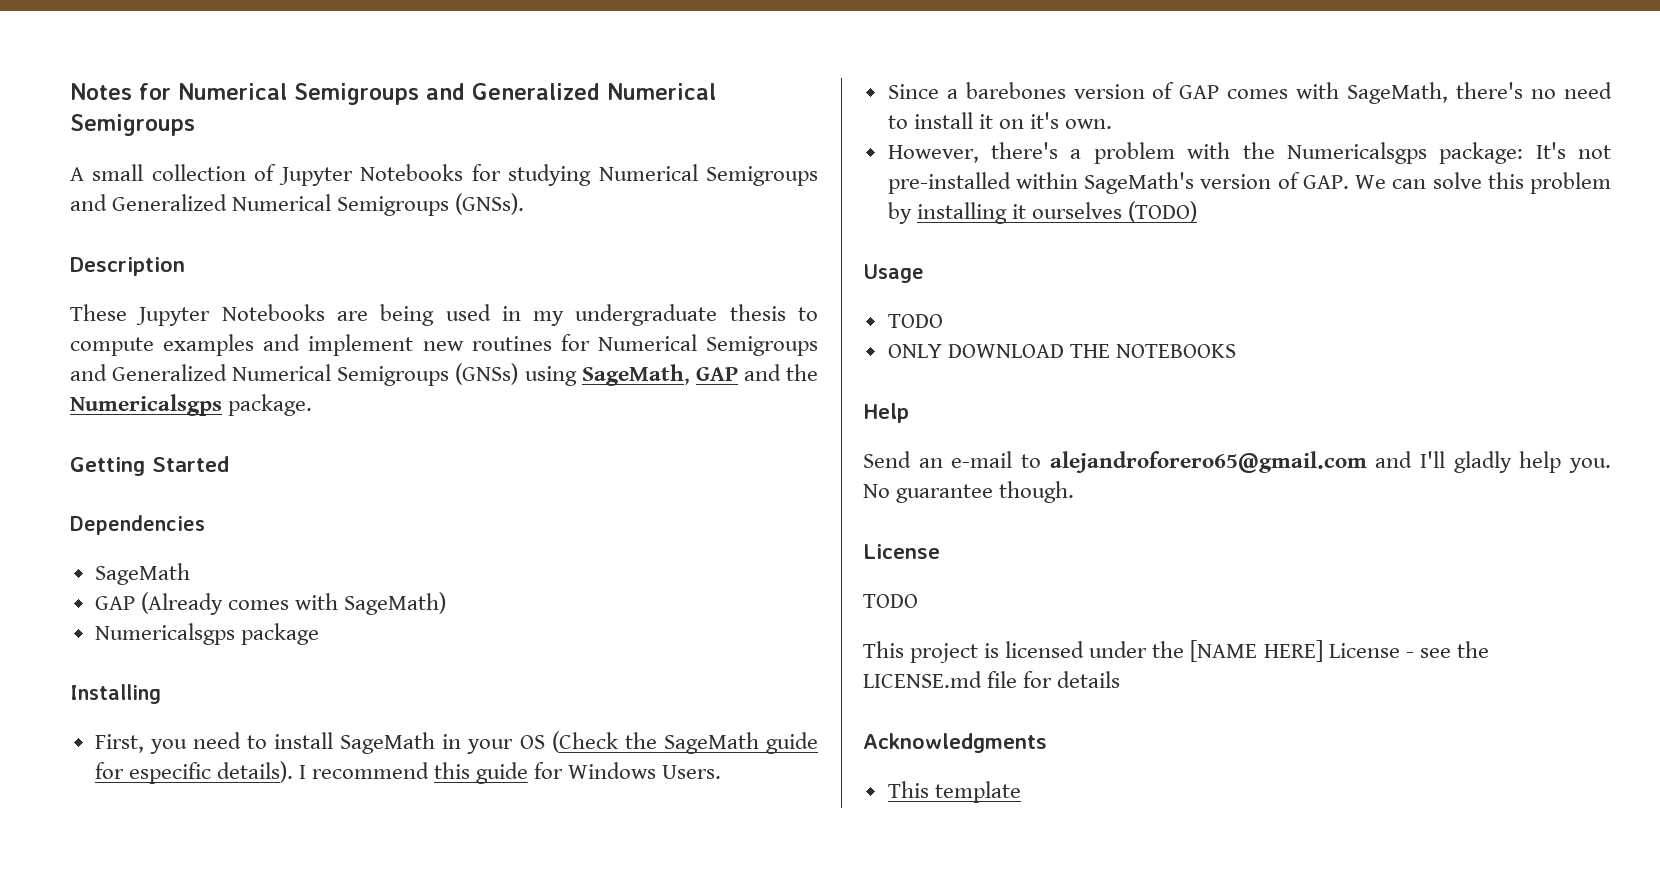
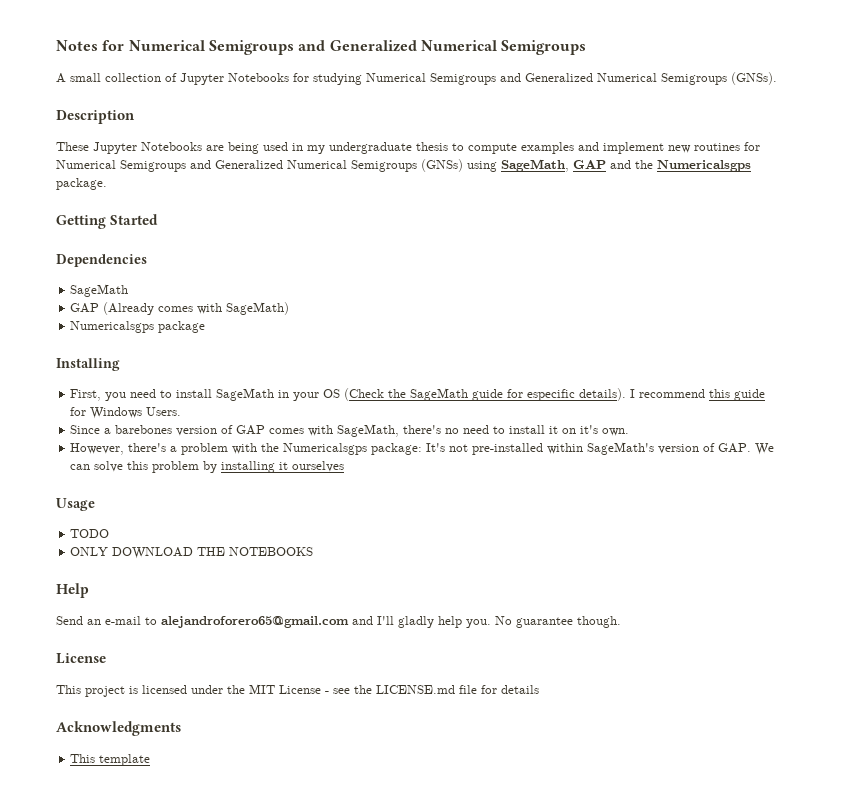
[1128,201,1198,223] (TODO) -> (345, 466) none
[863,594,918,608] // TODO -> (106, 658) none
[1190,640,1323,662] [NAME HERE] -> [249,684,275,694] MIT

